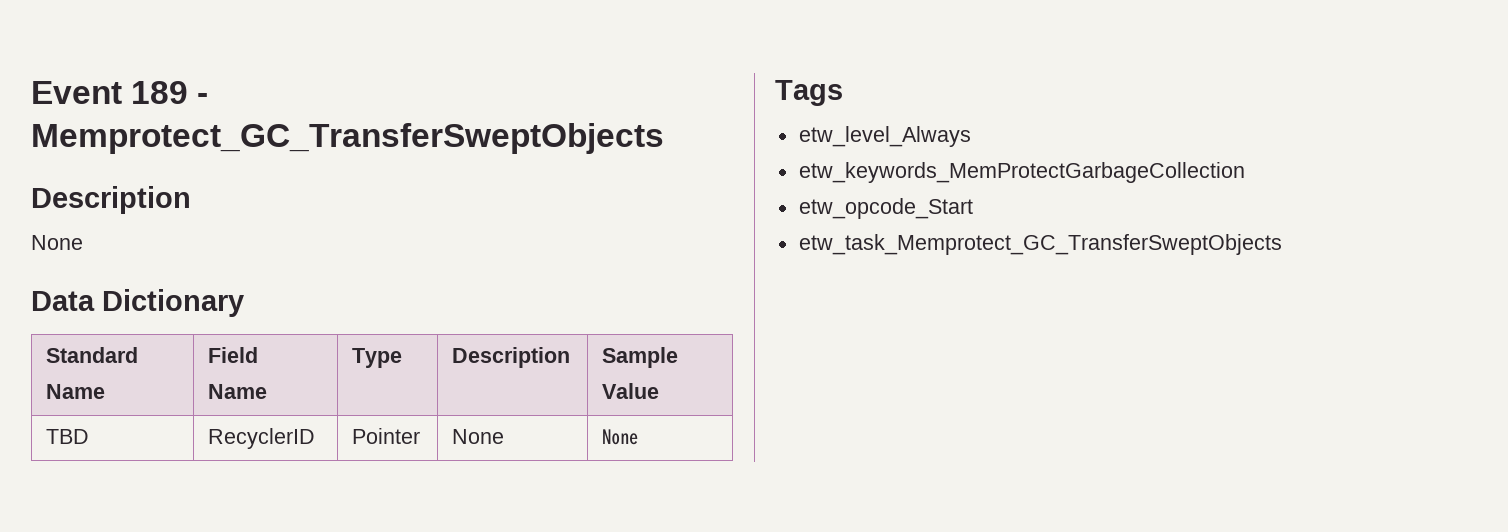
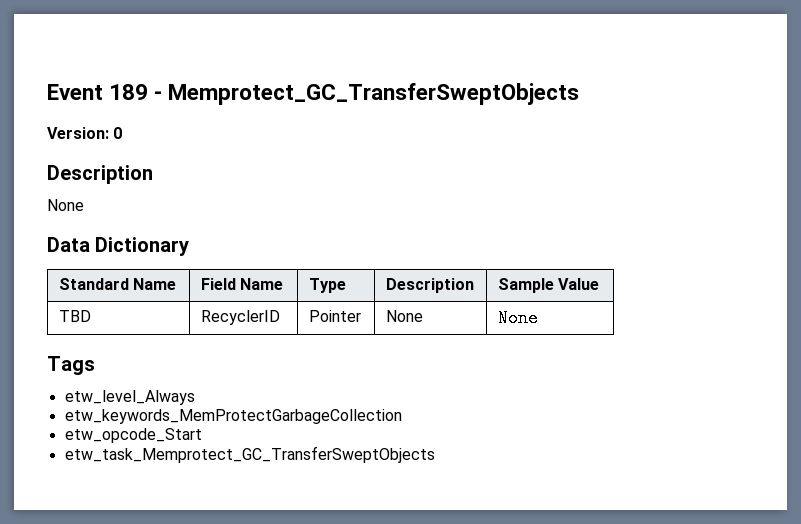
(664, 138) none -> [47,127,123,139] // Version: 0

